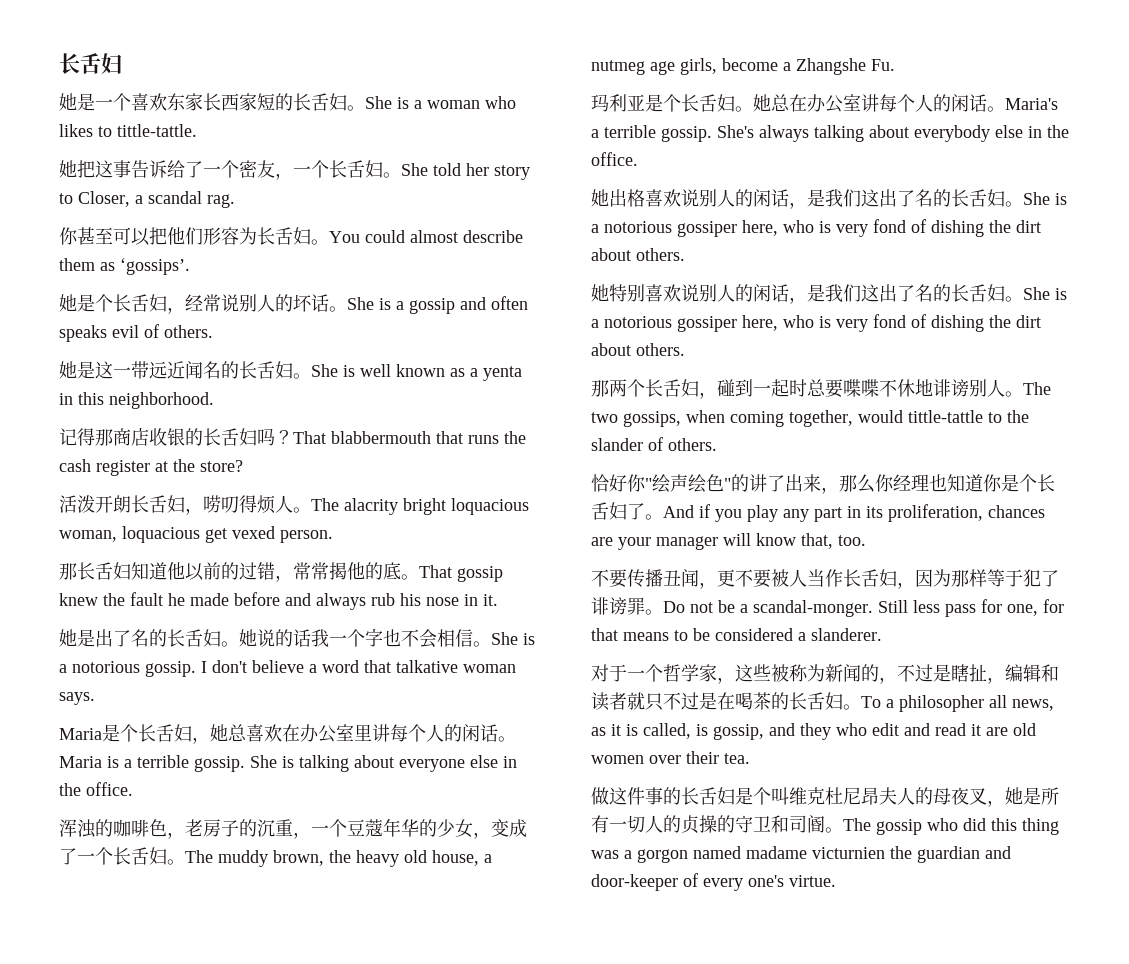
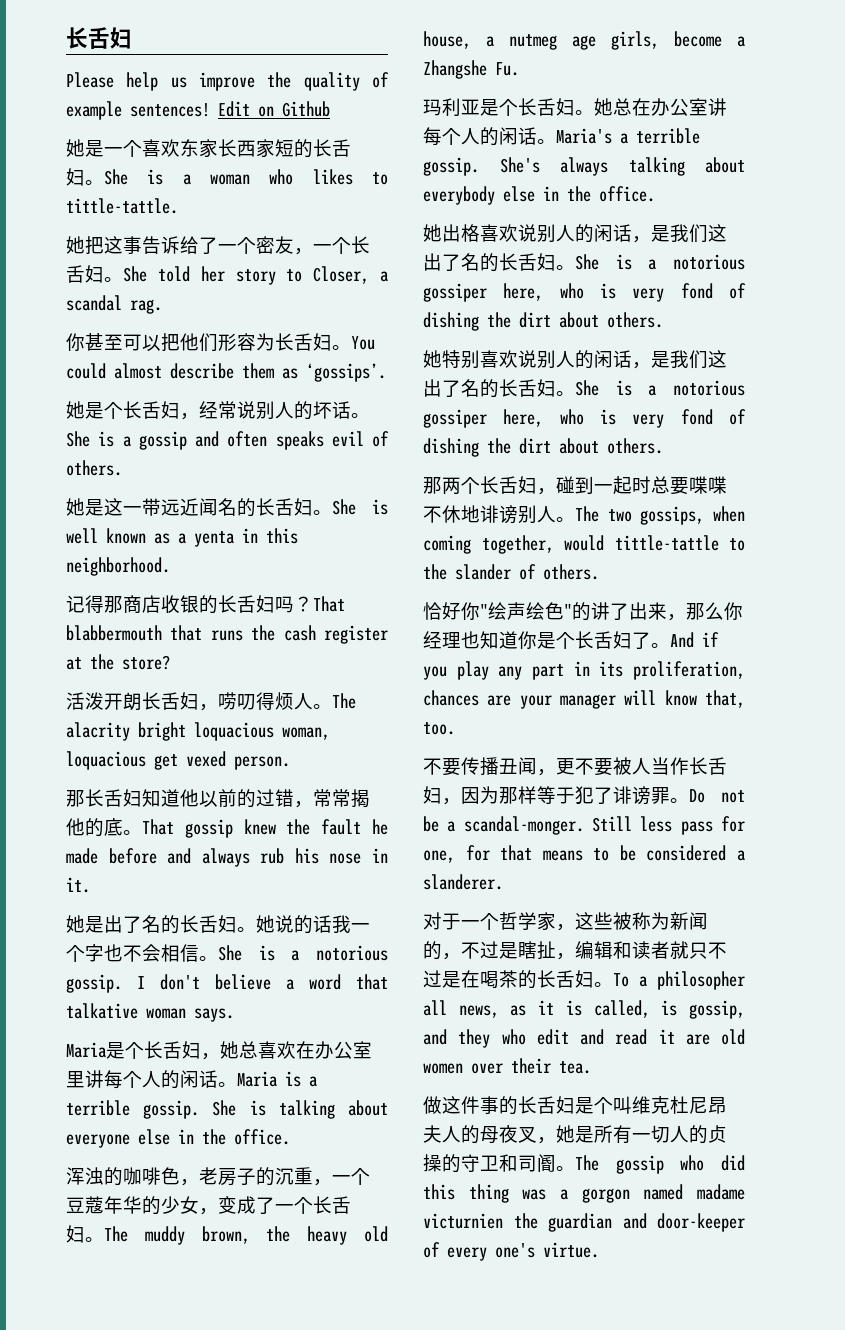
[59,53,122,74] 长舌妇 -> [66,27,132,49] [66,72,389,91] [66,101,330,120] 长舌妇 // Please help us improve the quality of example sentences! Edit on Github

